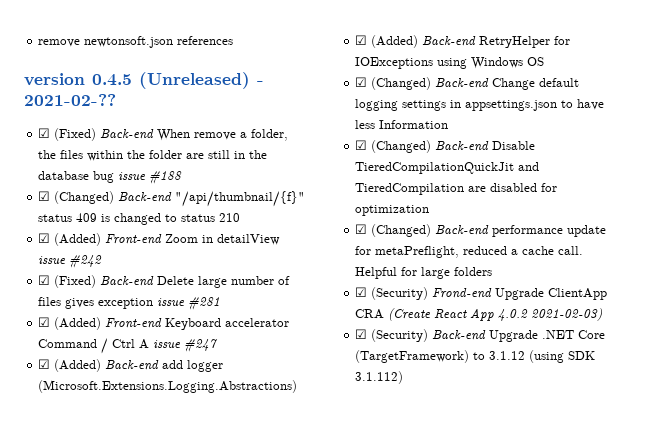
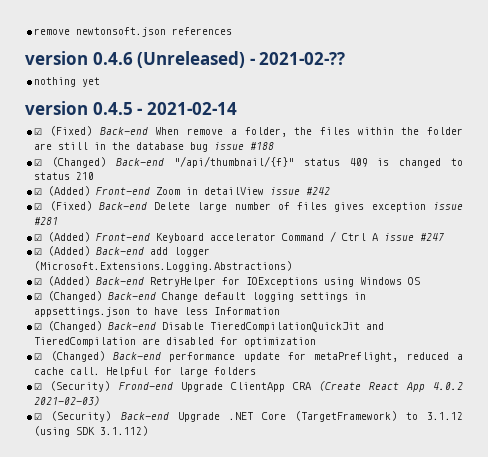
[92,74,132,86] 0.4.5 -> [92,52,133,65] 0.4.6
(116, 100) none -> [34,77,101,87] [25,101,237,115] // nothing yet // version 0.4.5 - 2021-02-14

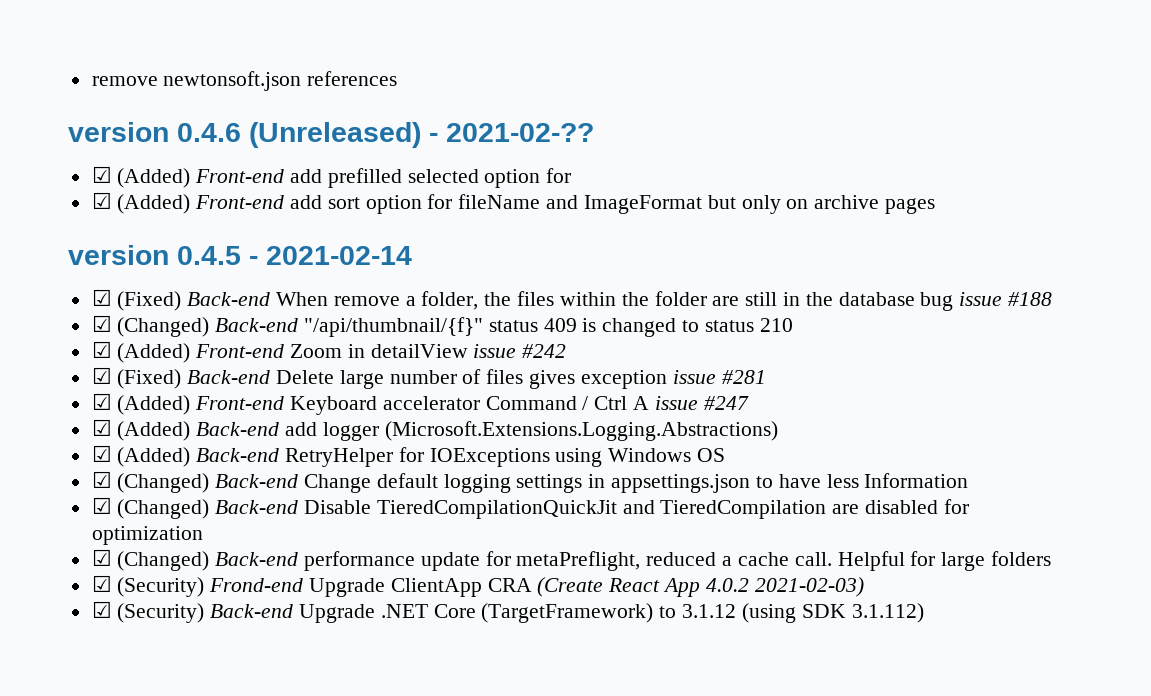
[34,77,101,87] nothing yet -> [91,166,572,188] [91,192,935,214] ☑ (Added) Front-end add prefilled selected option for // ☑ (Added) Front-end add sort option for fileName and ImageFormat but only on archive pages

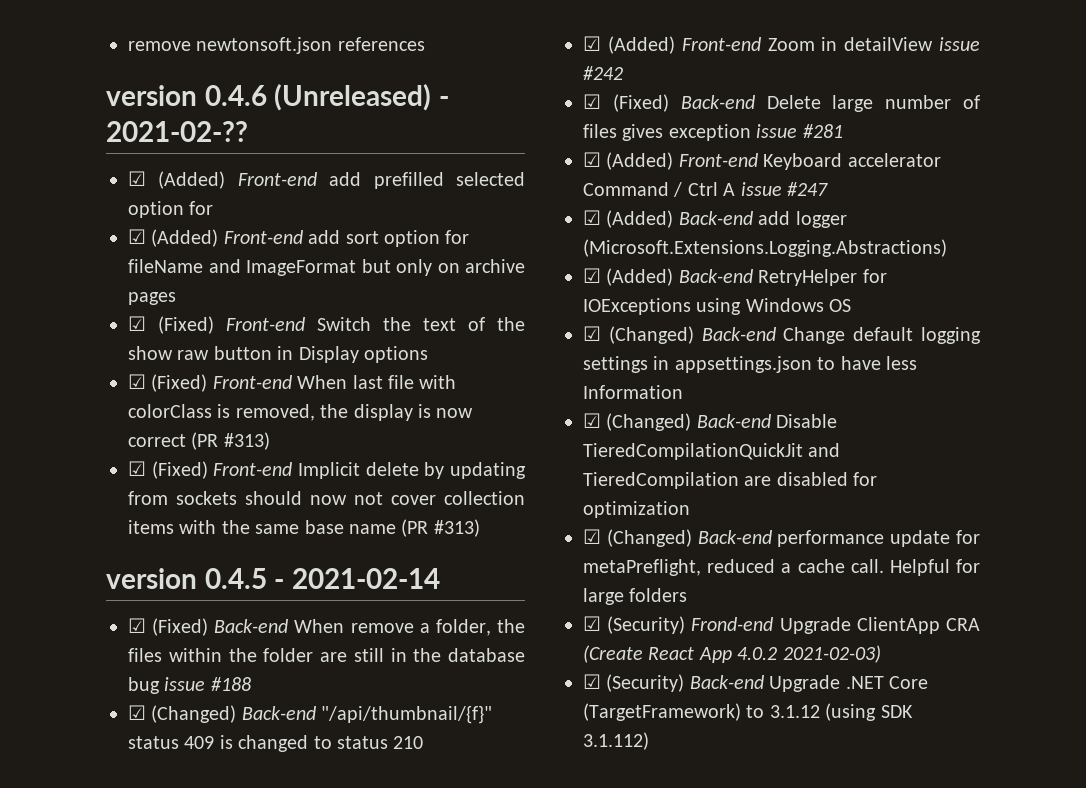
(935, 206) none -> [128,316,525,334] [128,346,428,363] [128,374,457,392] [128,404,474,421] [128,432,270,450] [128,461,526,479] [128,491,525,505] [128,519,480,537] // ☑ (Fixed) Front-end Switch the text of the show raw button in Display options // ☑ (Fixed) Front-end When last file with colorClass is removed, the display is now correct (PR #313) // ☑ (Fixed) Front-end Implicit delete by updating from sockets should now not cover collection items with the same base name (PR #313)

